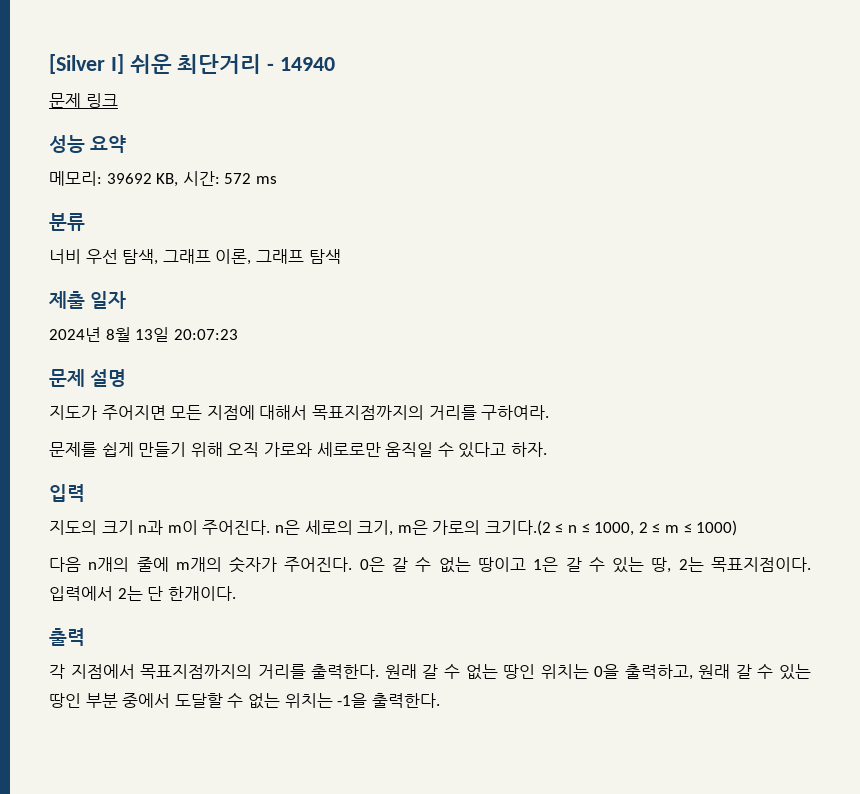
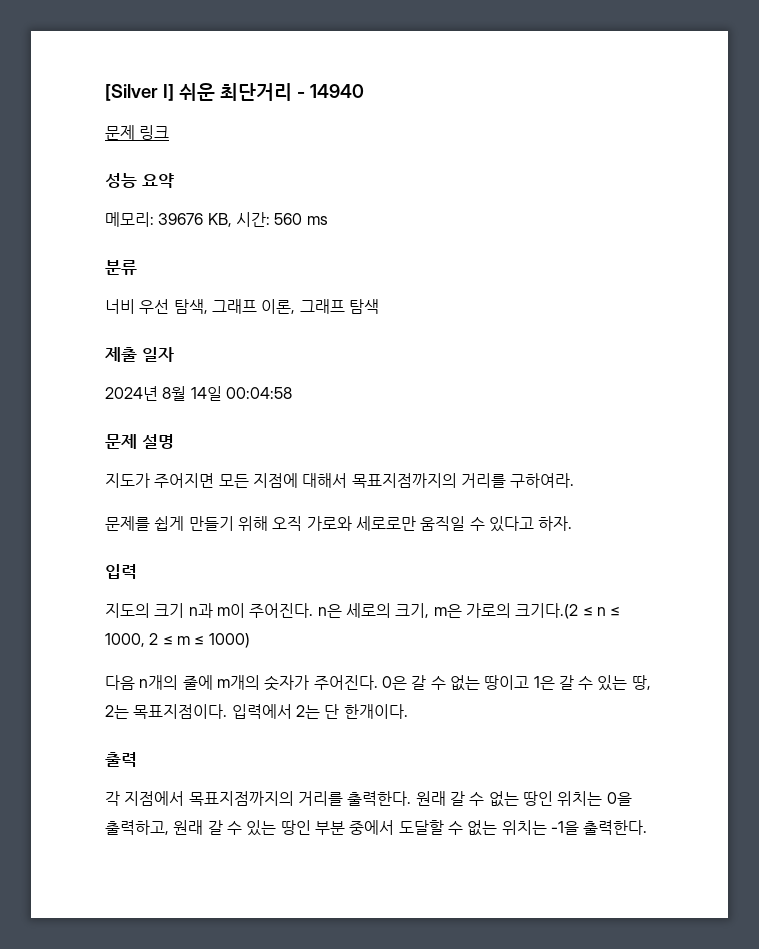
[106,173,152,184] 39692 -> [158,213,204,225] 39676
[224,173,252,184] 572 -> [274,213,303,225] 560
[135,327,238,342] 13일 20:07:23 -> [190,386,292,401] 14일 00:04:58

